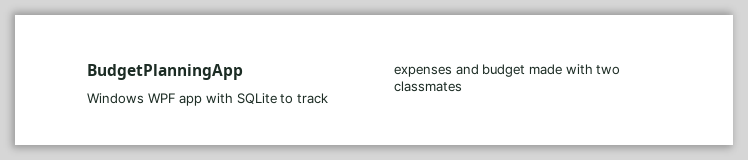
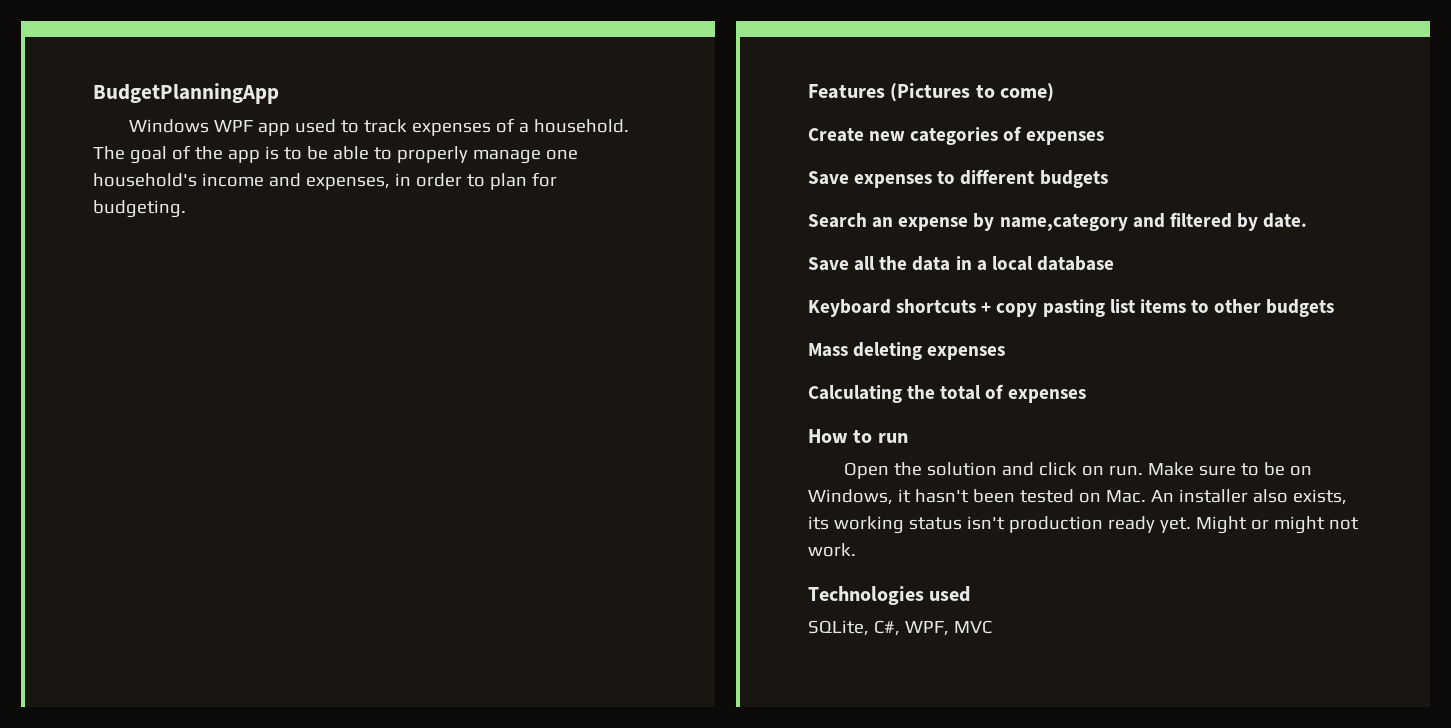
[205,93,277,104] with SQLite -> [294,119,336,133] used
[455,64,621,77] [394,81,462,92] and budget made with two classmates -> [495,118,629,133] [93,145,578,164] [93,172,557,190] [93,200,186,218] [808,83,1055,102] [808,126,1104,145] [808,169,1108,188] [808,212,1308,231] [808,256,1114,271] [808,299,1335,317] [808,342,1006,360] [808,384,1086,403] [808,429,908,443] [843,462,1312,479] [808,489,1347,505] [808,516,1359,534] [808,543,856,557] [808,586,971,605] [808,620,992,636] of a household. The goal of the app is to be able to properly manage one household's income and expenses, in order to plan for budgeting. // Features (Pictures to come) // Create new categories of expenses // Save expenses to different budgets // Search an expense by name,category and filtered by date. // Save all the data in a local database // Keyboard shortcuts + copy pasting list items to other budgets // Mass deleting expenses // Calculating the total of expenses // How to run // Open the solution and click on run. Make sure to be on Windows, it hasn't been tested on Mac. An installer also exists, its working status isn't production ready yet. Might or might not work. // Technologies used // SQLite, C#, WPF, MVC

